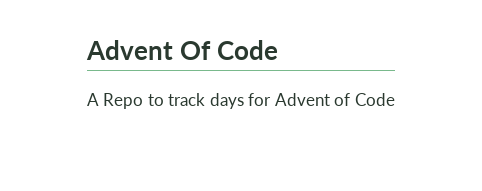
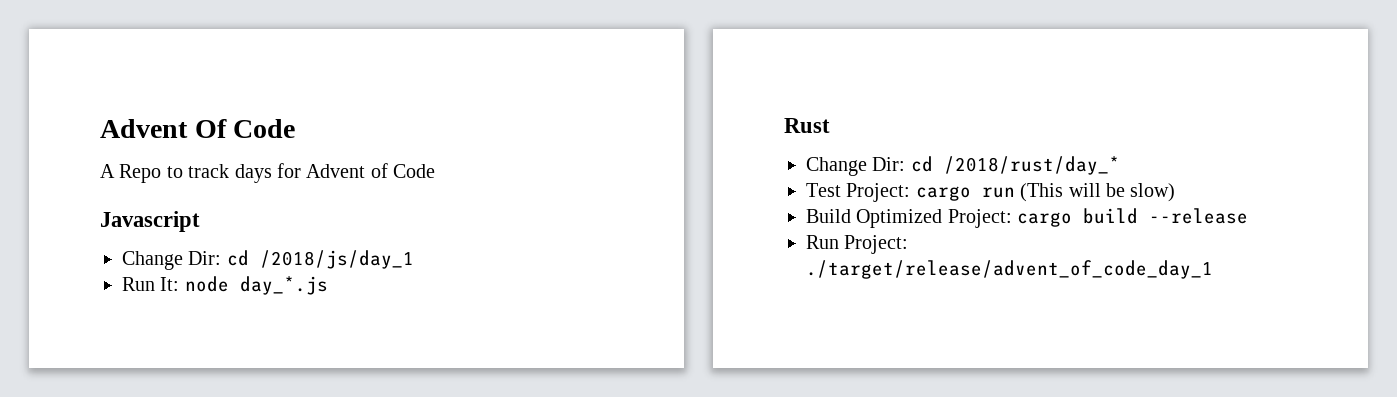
(395, 99) none -> [100,211,200,232] [122,250,414,270] [122,276,328,295] [784,118,830,133] [806,156,1120,176] [806,183,1176,202] [806,208,1249,228] [806,235,909,254] [806,260,1213,279] // Javascript // Change Dir: cd /2018/js/day_1 // Run It: node day_*.js // Rust // Change Dir: cd /2018/rust/day_* // Test Project: cargo run (This will be slow) // Build Optimized Project: cargo build --release // Run Project: ./target/release/advent_of_code_day_1

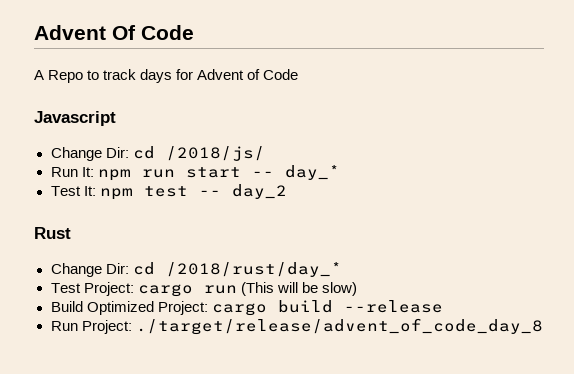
[259,250,414,269] /2018/js/day_1 -> [165,146,265,161] /2018/js/
[184,276,328,295] node day_*.js -> [97,165,340,181] [50,184,287,200] npm run start -- day_* // Test It: npm test -- day_2
[806,260,1213,279] ./target/release/advent_of_code_day_1 -> [135,318,543,335] ./target/release/advent_of_code_day_8

